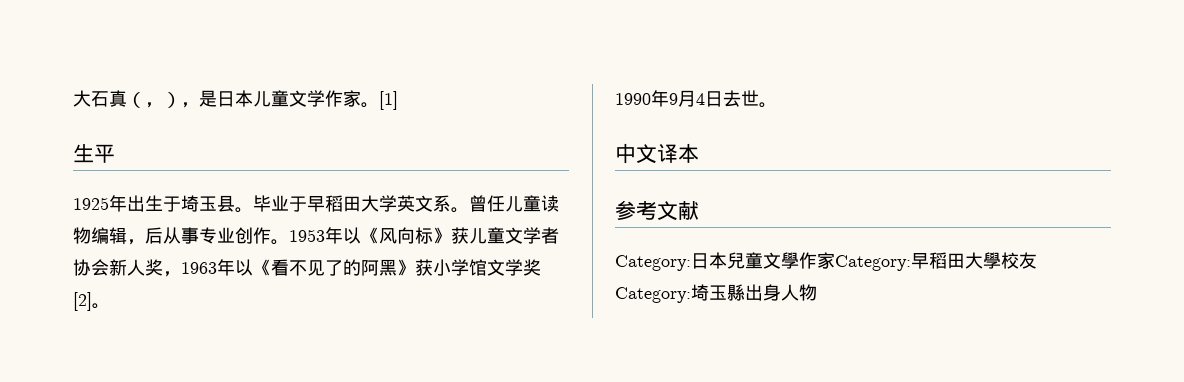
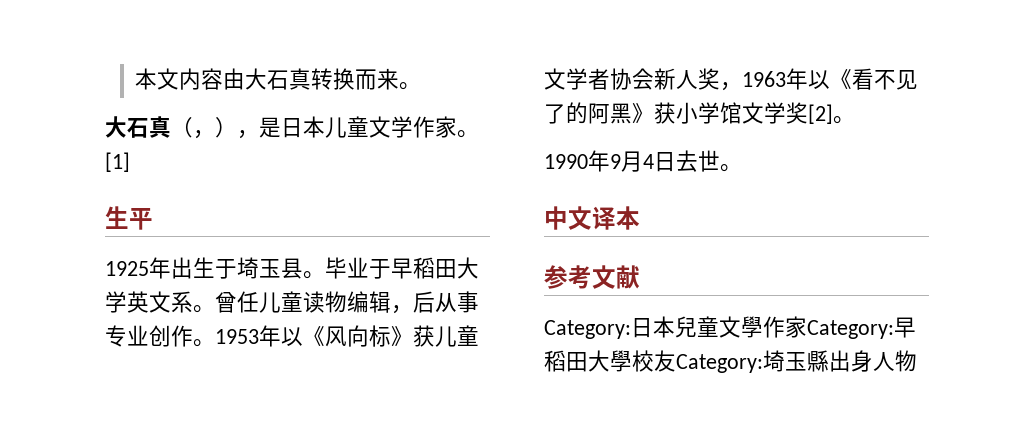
(73, 98) none -> [135,68,422,90] 本文内容由大石真转换而来。 //

